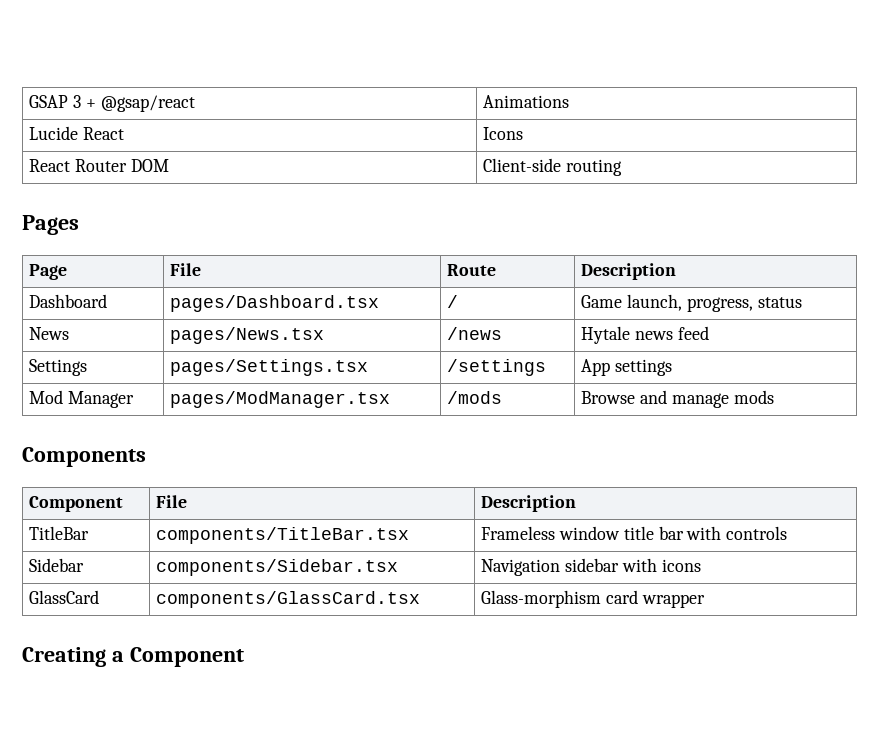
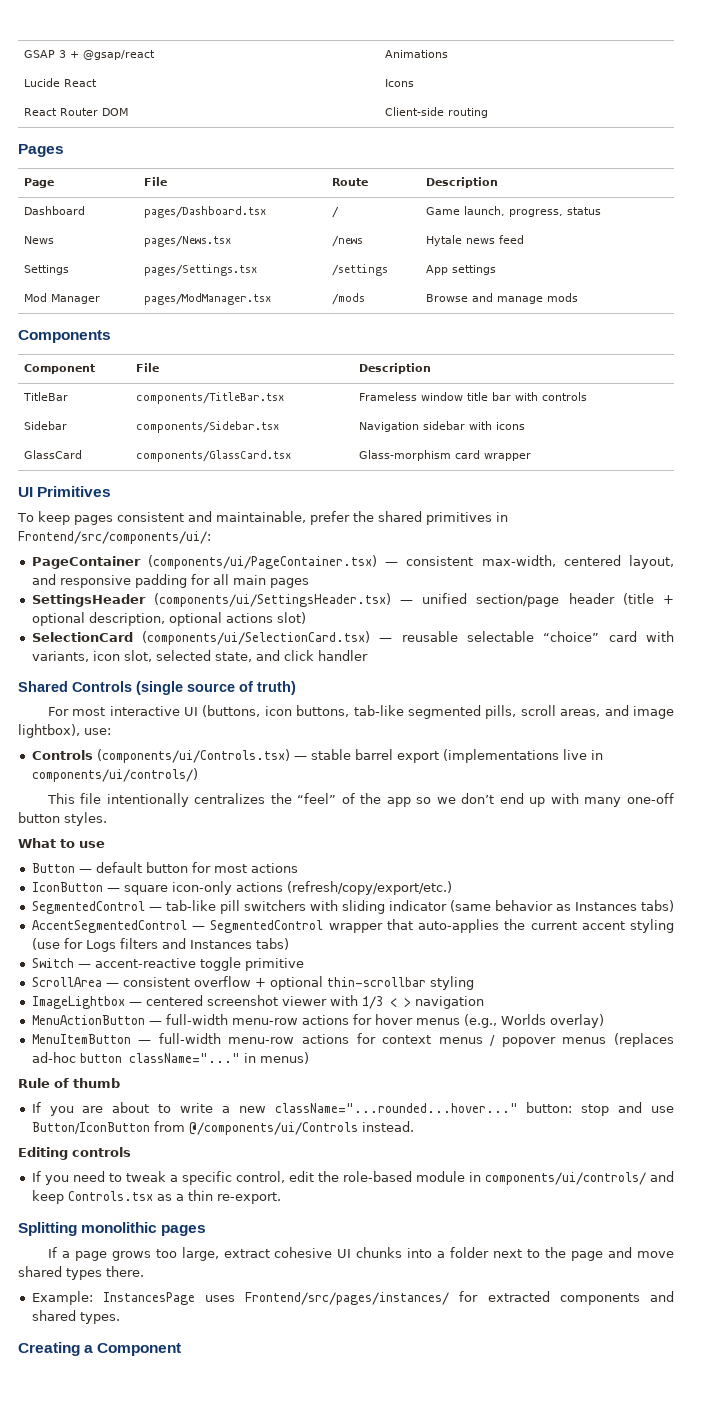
(705, 601) none -> [18,486,112,497] [17,511,508,525] [18,531,211,544] [31,555,674,569] [31,574,309,588] [31,593,675,607] [31,612,306,626] [31,631,674,645] [31,650,368,662] [18,681,296,695] [47,705,675,719] [18,724,111,738] [31,749,603,763] [31,768,198,782] [46,793,675,807] [18,812,107,826] [18,838,105,848] [31,862,298,873] [31,881,452,895] [31,900,674,914] [31,919,674,933] [31,938,289,952] [31,957,304,971] [31,976,474,990] [31,995,484,1009] [31,1014,604,1028] [31,1033,674,1047] [31,1052,309,1064] [18,1078,120,1088] [31,1102,674,1116] [31,1121,414,1135] [18,1147,131,1160] [31,1171,675,1185] [31,1190,281,1204] [18,1222,207,1236] [47,1247,674,1261] [18,1266,144,1280] [31,1291,674,1305] [31,1310,120,1324] // UI Primitives // To keep pages consistent and maintainable, prefer the shared primitives in Frontend/src/components/ui/: // PageContainer (components/ui/PageContainer.tsx) — consistent max-width, centered layout, and responsive padding for all main pages // SettingsHeader (components/ui/SettingsHeader.tsx) — unified section/page header (title + optional description, optional actions slot) // SelectionCard (components/ui/SelectionCard.tsx) — reusable selectable “choice” card with variants, icon slot, selected state, and click handler // Shared Controls (single source of truth) // For most interactive UI (buttons, icon buttons, tab-like segmented pills, scroll areas, and image lightbox), use: // Controls (components/ui/Controls.tsx) — stable barrel export (implementations live in components/ui/controls/) // This file intentionally centralizes the “feel” of the app so we don’t end up with many one-off button styles. // What to use // Button — default button for most actions // IconButton — square icon-only actions (refresh/copy/export/etc.) // SegmentedControl — tab-like pill switchers with sliding indicator (same behavior as Instances tabs) // AccentSegmentedControl — SegmentedControl wrapper that auto-applies the current accent styling (use for Logs filters and Instances tabs) // Switch — accent-reactive toggle primitive // ScrollArea — consistent overflow + optional thin-scrollbar styling // ImageLightbox — centered screenshot viewer with 1/3 < > navigation // MenuActionButton — full-width menu-row actions for hover menus (e.g., Worlds overlay) // MenuItemButton — full-width menu-row actions for context menus / popover menus (replaces ad-hoc button className="..." in menus) // Rule of thumb // If you are about to write a new className="...rounded...hover..." button: stop and use Button/IconButton from @/components/ui/Controls instead. // Editing controls // If you need to tweak a specific control, edit the role-based module in components/ui/controls/ and keep Controls.tsx as a thin re-export. // Splitting monolithic pages // If a page grows too large, extract cohesive UI chunks into a folder next to the page and move shared types there. // Example: InstancesPage uses Frontend/src/pages/instances/ for extracted components and shared types.

